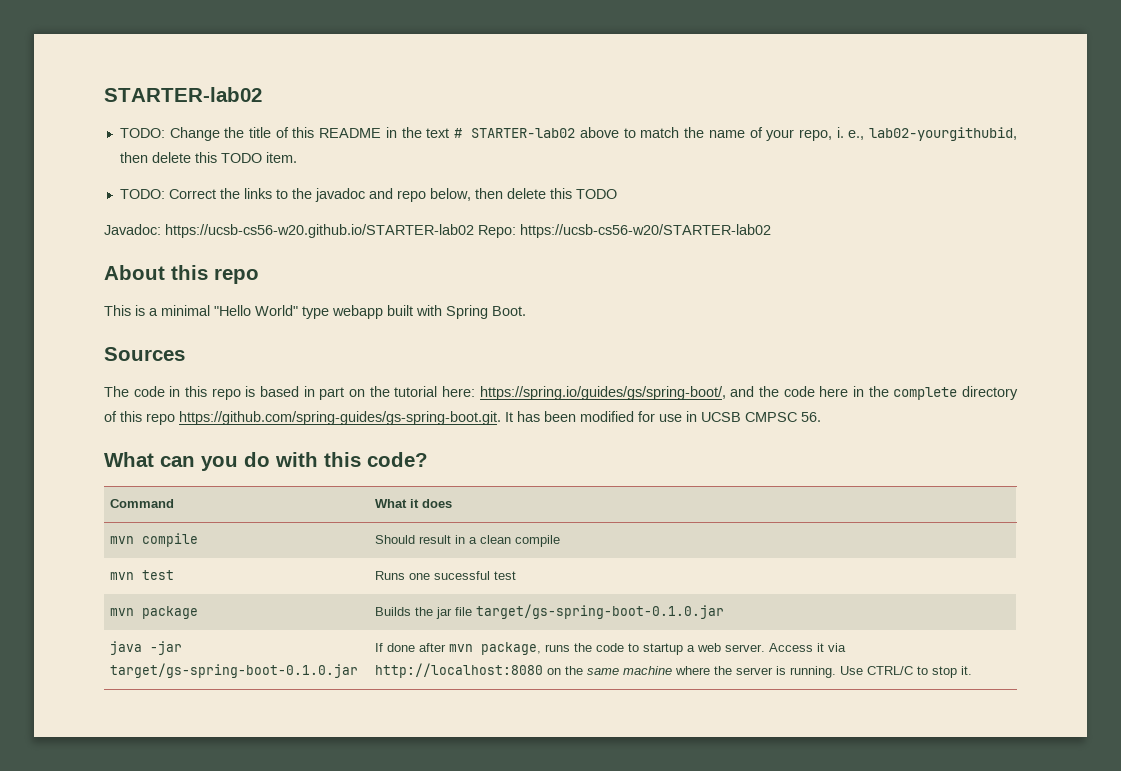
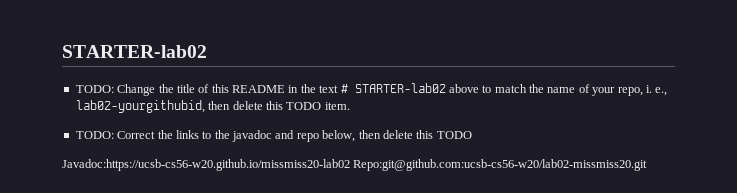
[104,224,771,238] [104,265,259,284] [104,305,526,319] [104,347,185,361] [104,386,1018,400] [104,411,821,425] [104,452,428,471] [110,499,175,508] [375,499,453,508] [110,533,199,547] [375,535,561,547] [110,570,175,580] [375,571,517,580] [110,606,199,619] [375,604,725,619] [110,641,183,655] [110,663,359,678] [375,642,847,655] [375,663,973,678] Javadoc: https://ucsb-cs56-w20.github.io/STARTER-lab02 Repo: https://ucsb-cs56-w20/STARTER-lab02 // About this repo // This is a minimal "Hello World" type webapp built with Spring Boot. // Sources // The code in this repo is based in part on the tutorial here: https://spring.io/guides/gs/spring-boot/, and the code here in the complete directory of this repo https://github.com/spring-guides/gs-spring-boot.git. It has been modified for use in UCSB CMPSC 56. // What can you do with this code? // Command | What it does // mvn compile | Should result in a clean compile // mvn test | Runs one sucessful test // mvn package | Builds the jar file target/gs-spring-boot-0.1.0.jar // java -jar target/gs-spring-boot-0.1.0.jar | If done after mvn package, runs the code to startup a web server. Access it via http://localhost:8080 on the same machine where the server is running. Use CTRL/C to stop it. -> [62,159,648,171] Javadoc:https://ucsb-cs56-w20.github.io/missmiss20-lab02 Repo:git@github.com:ucsb-cs56-w20/lab02-missmiss20.git

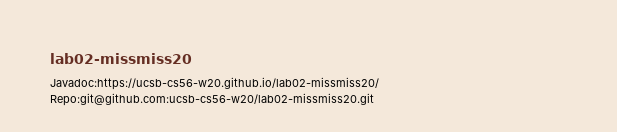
[62,45,207,58] [75,83,668,96] [75,100,350,113] [75,130,472,142] [62,159,350,171] STARTER-lab02 // TODO: Change the title of this README in the text # STARTER-lab02 above to match the name of your repo, i. e., lab02-yourgithubid, then delete this TODO item. // TODO: Correct the links to the javadoc and repo below, then delete this TODO // Javadoc:https://ucsb-cs56-w20.github.io/missmiss20-lab02 -> [50,53,192,64] [50,77,379,90] lab02-missmiss20 // Javadoc:https://ucsb-cs56-w20.github.io/lab02-missmiss20/

